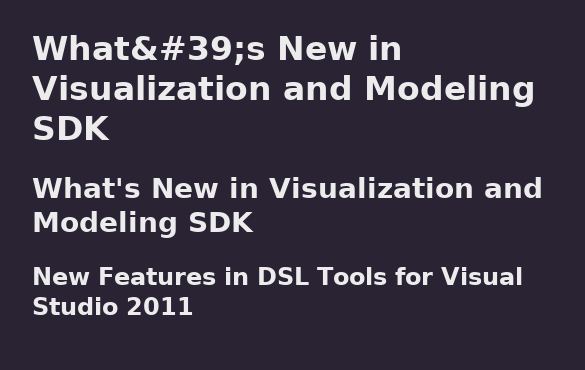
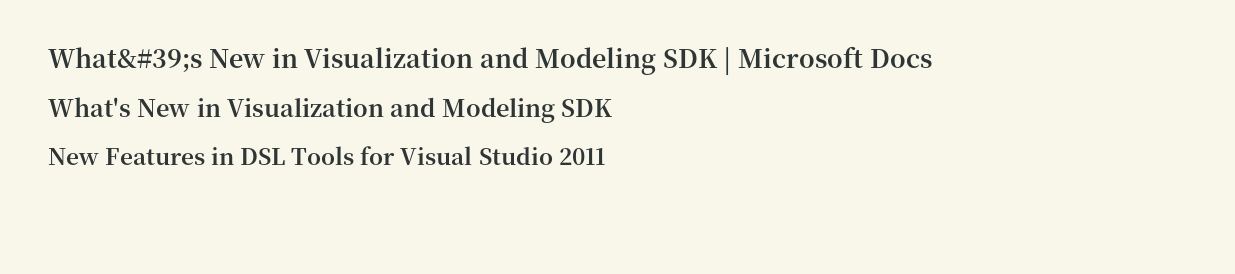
(110, 128) none -> [723,46,932,75] | Microsoft Docs

